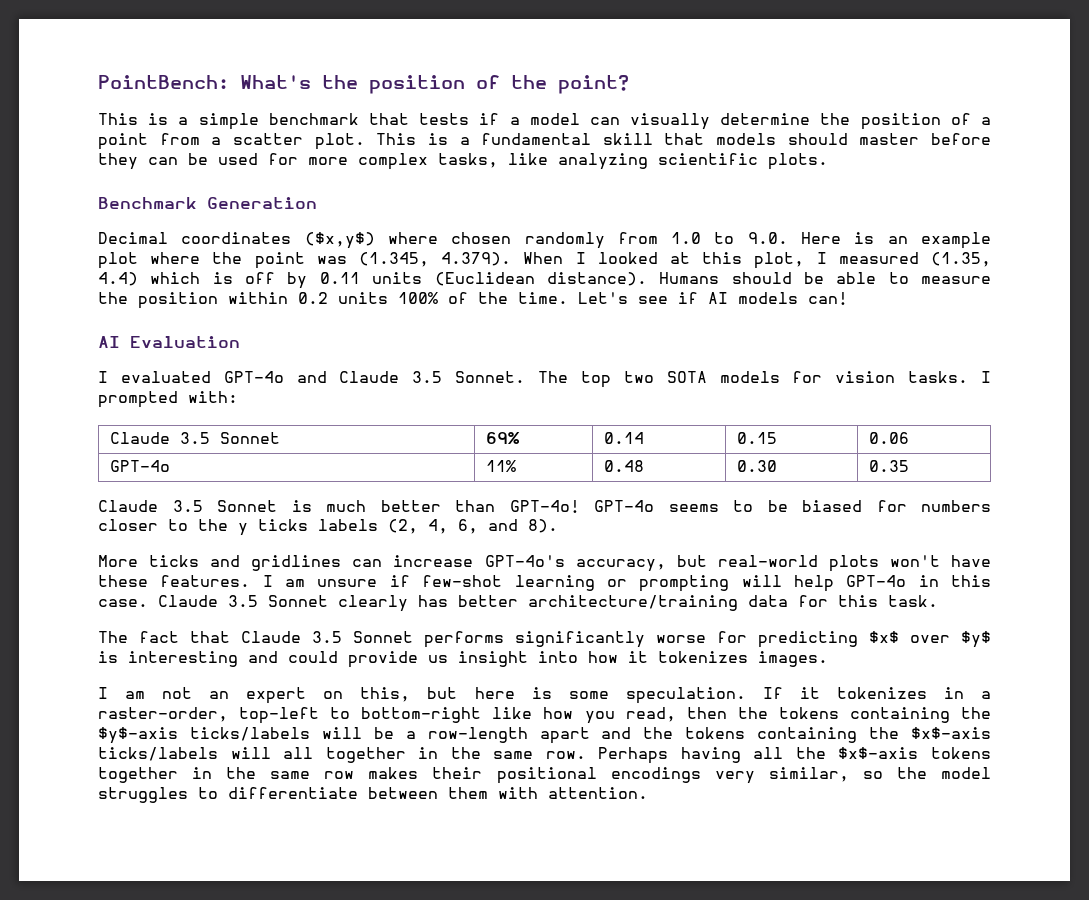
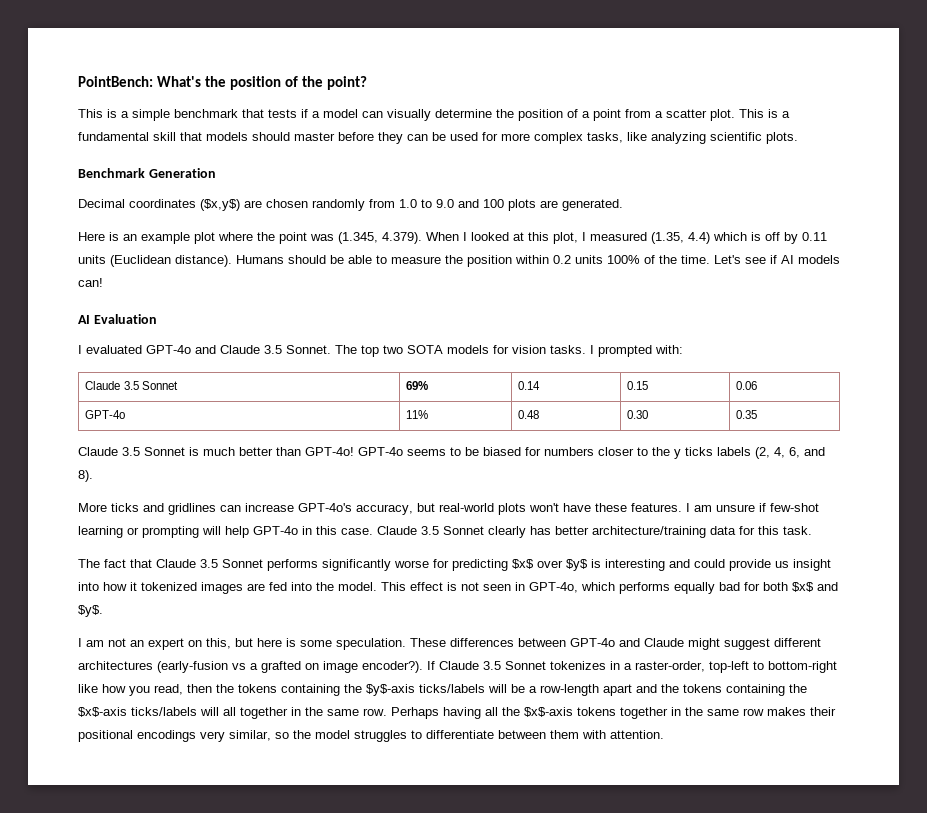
[387,232,438,244] where -> [244,200,262,208] are
[747,232,788,244] 9.0. -> [436,199,623,211] 9.0 and 100 plots are generated. //
[658,651,828,667] tokenizes images. -> [141,582,838,594] [78,605,103,617] tokenized images are fed into the model. This effect is not seen in GPT-4o, which performs equally bad for both $x$ and $y$.
[762,687,820,699] If it -> [410,638,821,650] [78,661,546,673] These differences between GPT-4o and Claude might suggest different architectures (early-fusion vs a grafted on image encoder?). If Claude 3.5 Sonnet

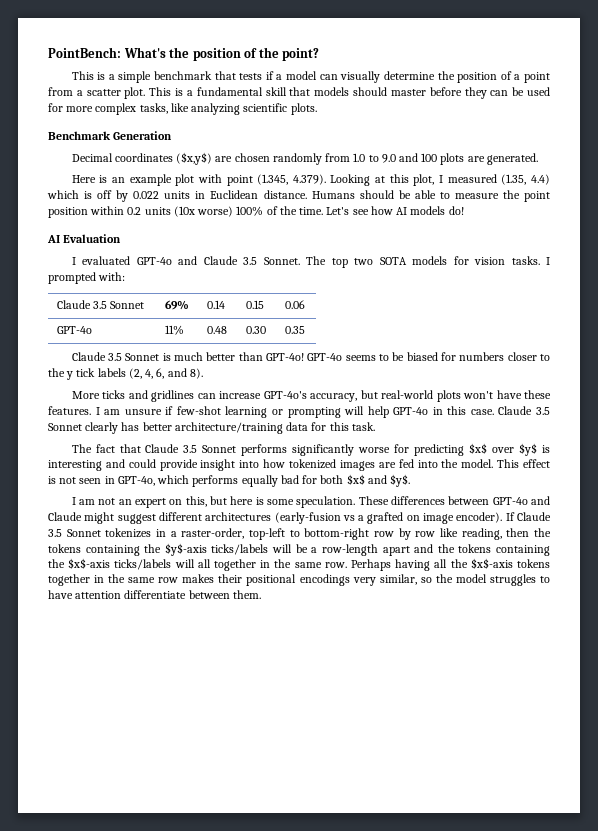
[218,232,509,244] where the point was (1.345, 4.379). When I looked -> [197,174,371,186] with point (1.345, 4.379). Looking
[802,232,827,241] [78,255,232,267] 0.11 units (Euclidean distance). -> [133,190,307,199] 0.022 units in Euclidean distance.
(463, 259) none -> [524,191,550,202] point
(603, 259) none -> [173,206,234,217] (10x worse)
[770,255,777,264] if -> [370,206,393,215] how
[78,278,103,287] can! -> [448,206,464,215] do!
[685,447,713,456] ticks -> [76,368,96,377] tick
[775,561,789,568] us -> (198, 465) none
[130,582,137,591] it -> (286, 463) none
[362,661,423,673] encoder?). -> [456,512,503,523] encoder).
[78,684,183,696] like how you read, -> [374,528,502,540] row by row like reading,
[426,730,664,739] differentiate between them with attention. -> [48,590,261,599] have attention differentiate between them.

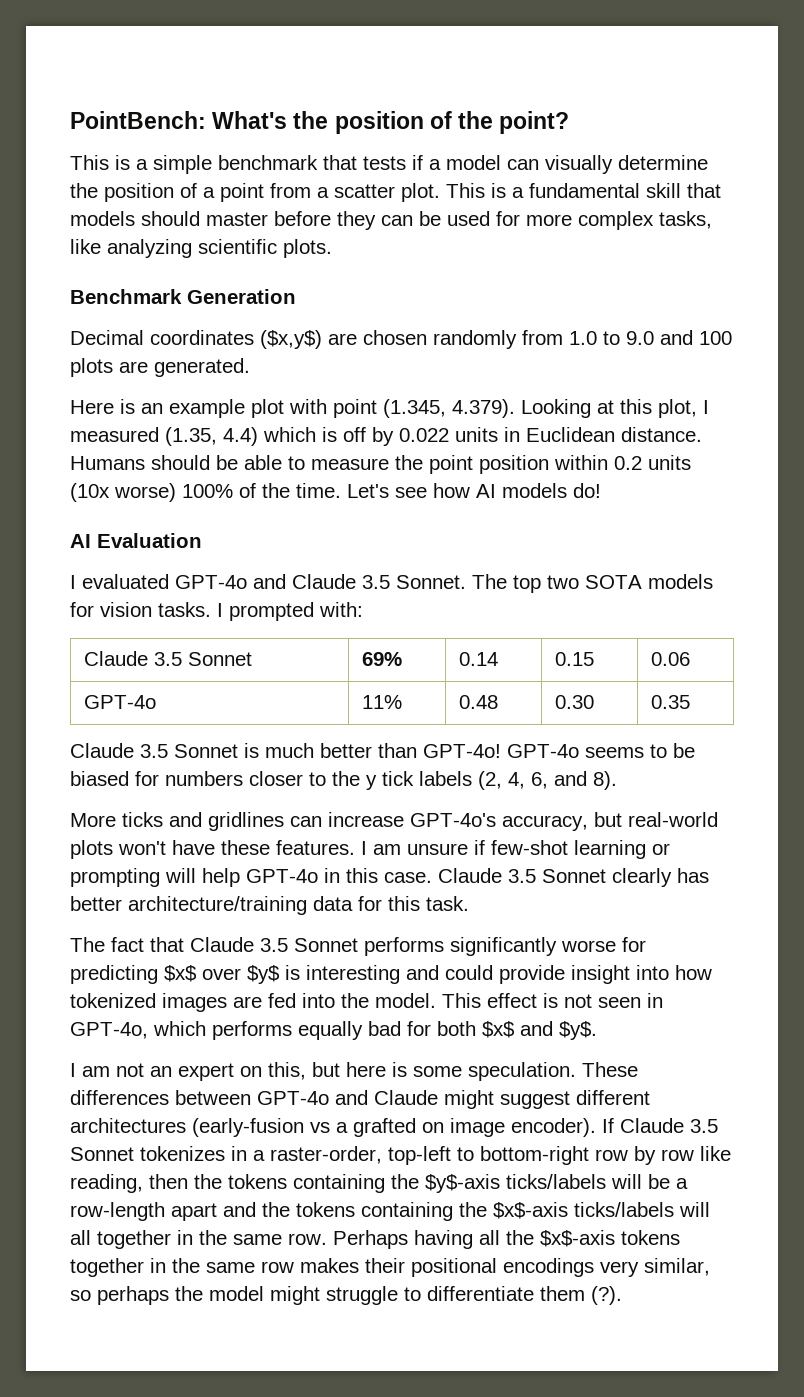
(432, 580) none -> [97,1286,169,1305] perhaps
[489,574,550,586] [48,590,261,599] struggles to have attention differentiate between them. -> [270,1286,622,1305] might struggle to differentiate them (?).

